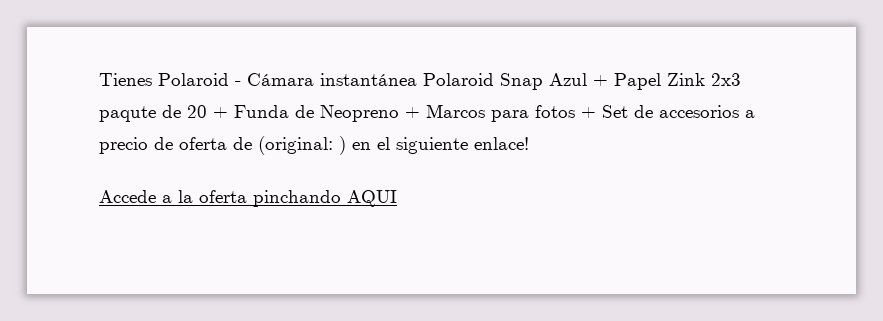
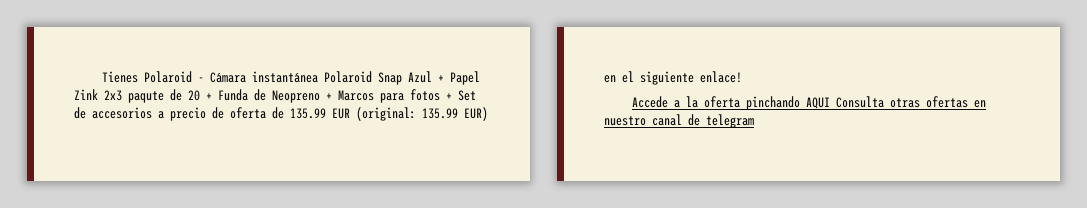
[258,136,346,155] (original: ) -> [290,107,488,121] 135.99 EUR (original: 135.99 EUR)
(397, 198) none -> [835,96,986,108] [604,114,754,128] Consulta otras ofertas en nuestro canal de telegram

